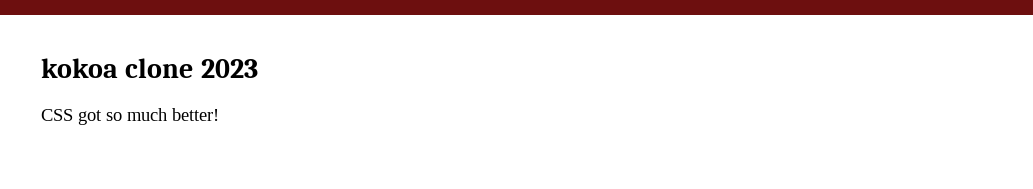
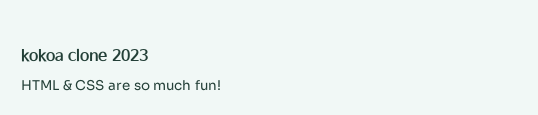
[41,109,102,125] CSS got -> [21,79,130,91] HTML & CSS are
[172,108,219,121] better! -> [194,80,221,91] fun!

